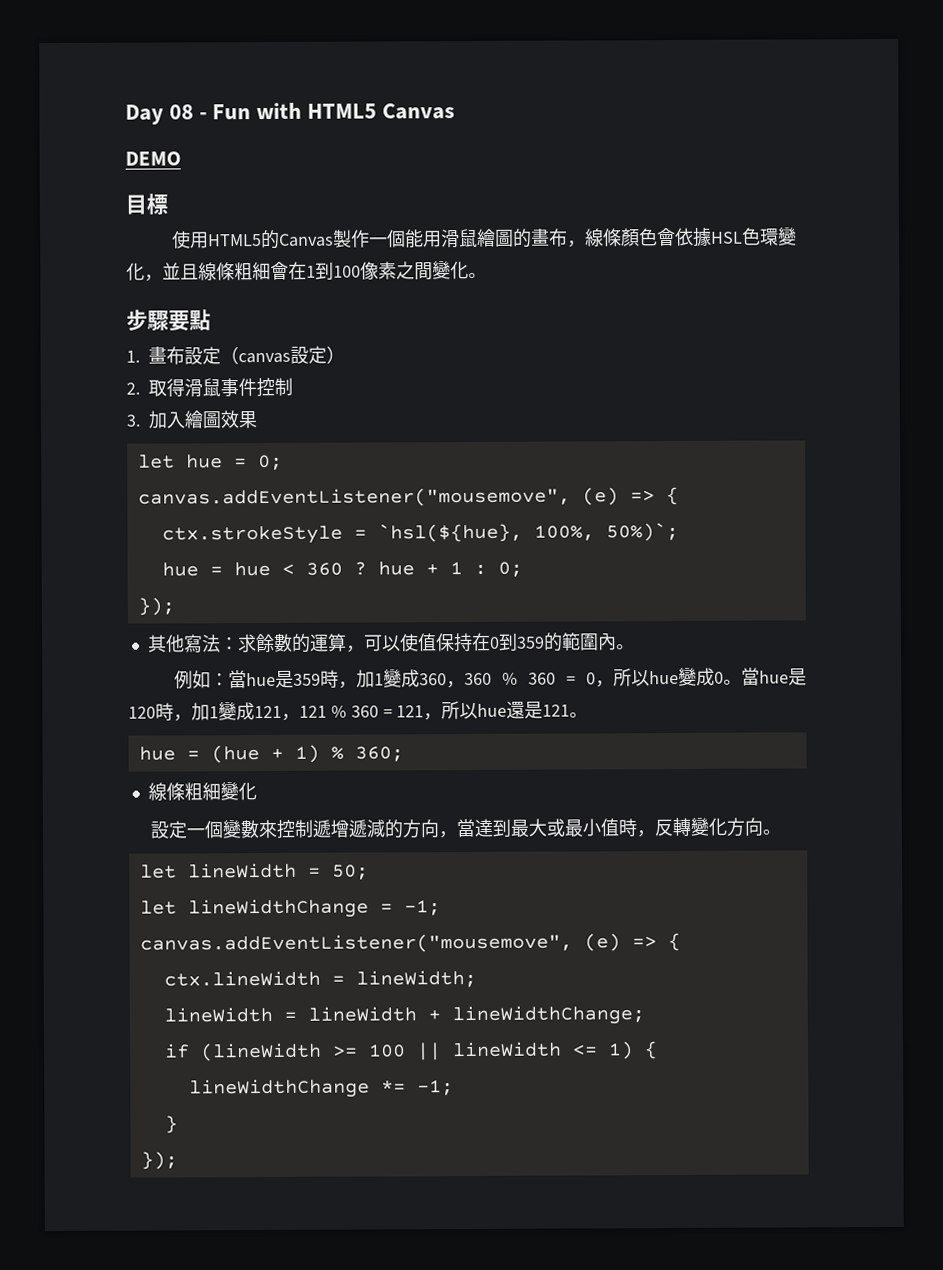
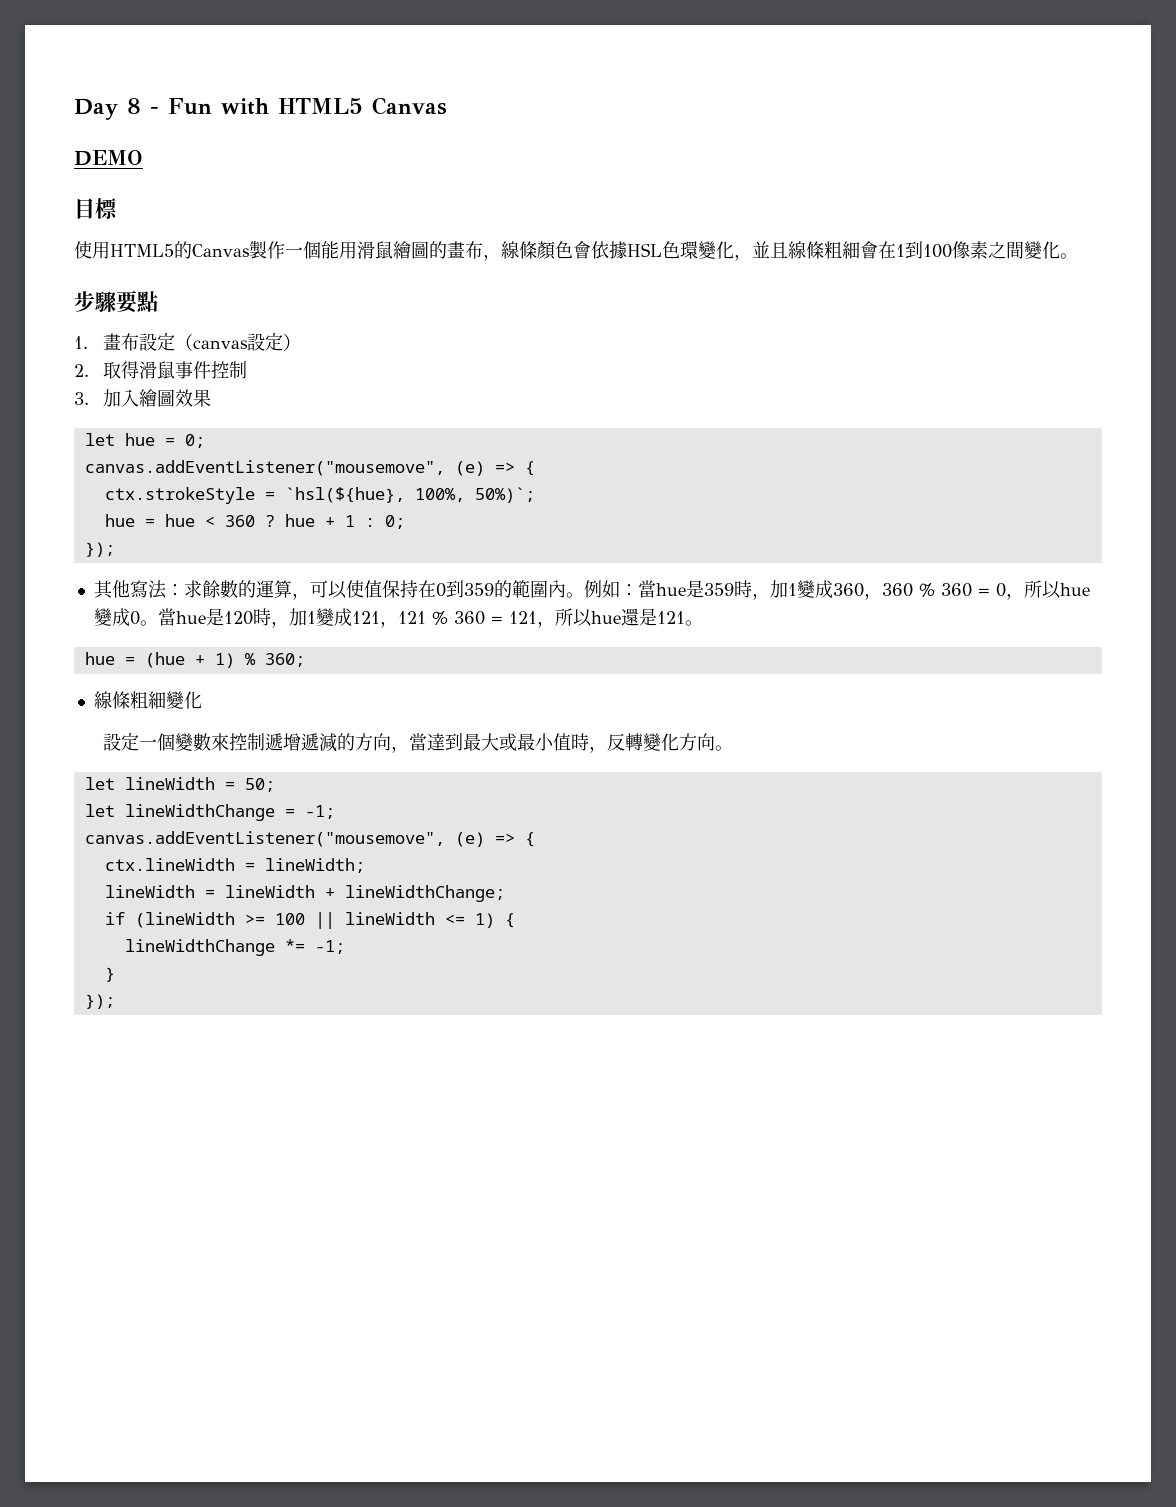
[169,104,195,120] 08 -> [127,98,141,114] 8
(635, 647) // -> (584, 595) none

